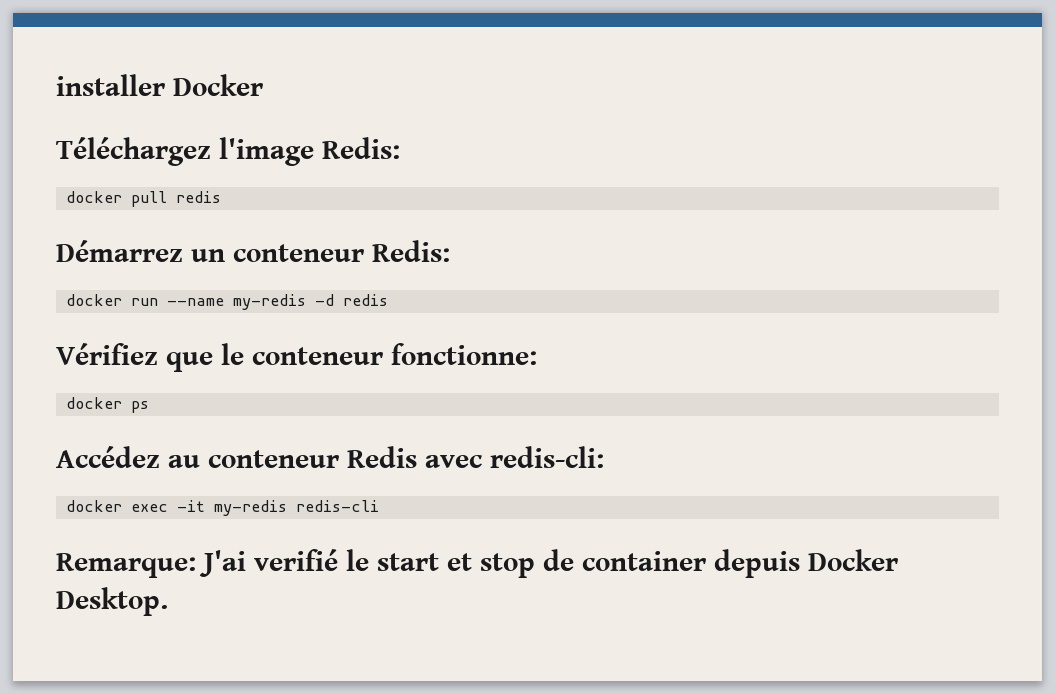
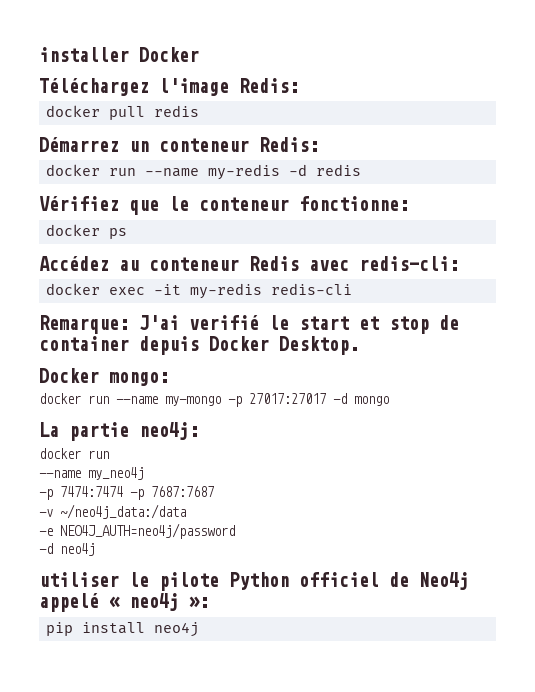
(168, 601) none -> [39,368,169,386] [39,393,389,407] [39,422,199,441] [39,448,109,459] [39,467,144,480] [39,486,214,500] [39,504,186,519] [39,523,235,539] [39,543,95,556] [39,572,469,591] [39,593,209,612] [45,622,199,637] // Docker mongo: // docker run --name my-mongo -p 27017:27017 -d mongo // La partie neo4j: // docker run // --name my_neo4j // -p 7474:7474 -p 7687:7687 // -v ~/neo4j_data:/data // -e NEO4J_AUTH=neo4j/password // -d neo4j // utiliser le pilote Python officiel de Neo4j appelé « neo4j »: // pip install neo4j

